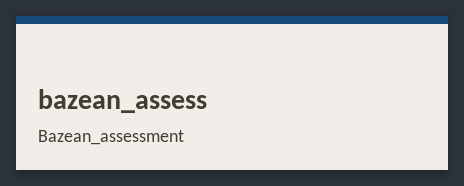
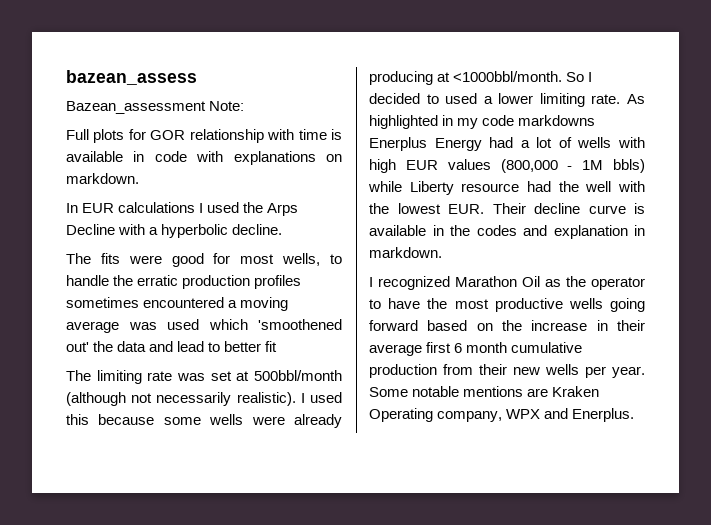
(184, 137) none -> [209,101,245,111] [66,129,343,143] [66,151,342,165] [66,173,139,184] [66,202,299,216] [66,224,283,238] [66,253,342,267] [66,275,302,289] [66,297,289,311] [66,319,342,333] [66,341,278,352] [66,370,342,384] [66,392,342,406] [66,414,342,428] [369,71,593,85] [369,93,645,107] [369,115,596,129] [369,137,645,151] [369,159,645,173] [368,181,645,195] [369,203,645,214] [369,225,645,239] [369,247,442,258] [369,276,645,290] [369,298,645,312] [369,320,645,331] [369,342,583,356] [369,364,645,378] [369,386,600,397] [369,408,635,422] Note: // Full plots for GOR relationship with time is available in code with explanations on markdown. // In EUR calculations I used the Arps Decline with a hyperbolic decline. // The fits were good for most wells, to handle the erratic production profiles sometimes encountered a moving average was used which 'smoothened out' the data and lead to better fit // The limiting rate was set at 500bbl/month (although not necessarily realistic). I used this because some wells were already producing at <1000bbl/month. So I decided to used a lower limiting rate. As highlighted in my code markdowns Enerplus Energy had a lot of wells with high EUR values (800,000 - 1M bbls) while Liberty resource had the well with the lowest EUR. Their decline curve is available in the codes and explanation in markdown. // I recognized Marathon Oil as the operator to have the most productive wells going forward based on the increase in their average first 6 month cumulative production from their new wells per year. Some notable mentions are Kraken Operating company, WPX and Enerplus.

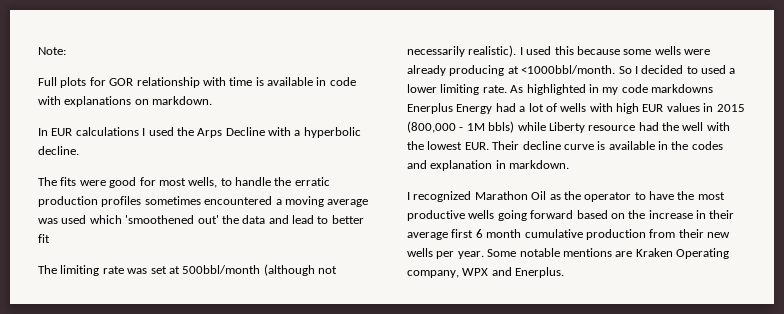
[66,70,197,85] [66,101,206,114] bazean_assess // Bazean_assessment -> (38, 51) none
(491, 164) none -> [703,103,745,112] in 2015

